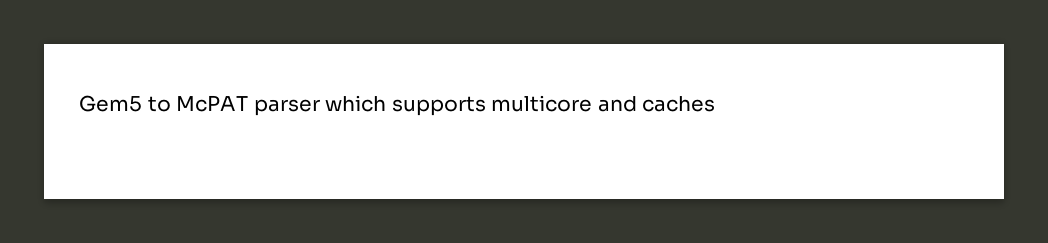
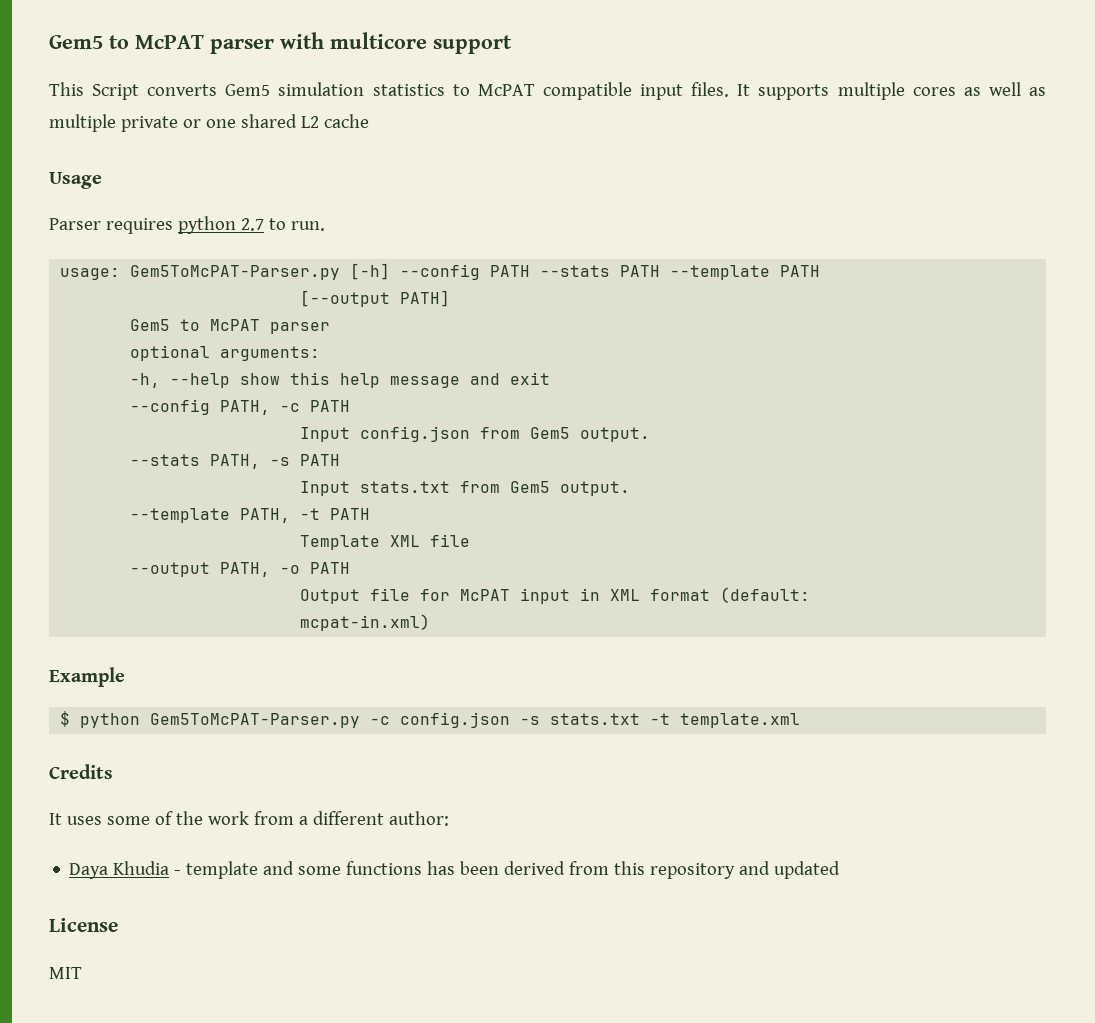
[79,95,716,116] Gem5 to McPAT parser which supports multicore and caches -> [49,32,512,54] [49,82,1046,100] [49,114,369,132] [49,172,102,189] [49,216,325,234] [60,263,821,280] [300,290,451,307] [130,319,331,334] [130,345,321,361] [130,372,551,388] [130,399,351,415] [300,426,651,442] [130,454,341,469] [300,481,631,496] [130,508,371,523] [300,534,471,550] [130,562,351,577] [300,587,811,604] [300,614,431,631] [49,667,125,687] [60,711,801,728] [49,764,113,779] [49,811,449,826] [69,861,841,879] [49,918,118,932] [49,967,82,979] Gem5 to McPAT parser with multicore support // This Script converts Gem5 simulation statistics to McPAT compatible input files. It supports multiple cores as well as multiple private or one shared L2 cache // Usage // Parser requires python 2.7 to run. // usage: Gem5ToMcPAT-Parser.py [-h] --config PATH --stats PATH --template PATH // [--output PATH] // Gem5 to McPAT parser // optional arguments: // -h, --help show this help message and exit // --config PATH, -c PATH // Input config.json from Gem5 output. // --stats PATH, -s PATH // Input stats.txt from Gem5 output. // --template PATH, -t PATH // Template XML file // --output PATH, -o PATH // Output file for McPAT input in XML format (default: // mcpat-in.xml) // Example // $ python Gem5ToMcPAT-Parser.py -c config.json -s stats.txt -t template.xml // Credits // It uses some of the work from a different author: // Daya Khudia - template and some functions has been derived from this repository and updated // License // MIT

